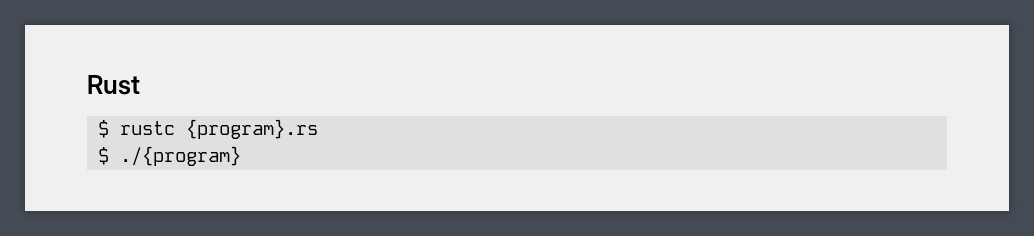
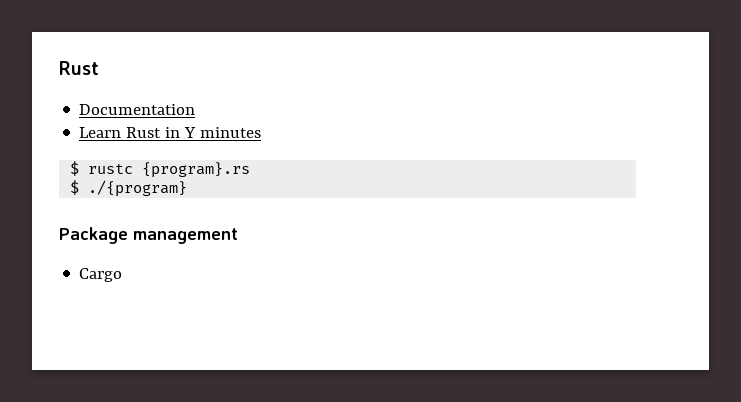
[87,75,140,95] Rust -> [59,61,99,75] [79,104,196,115] [79,127,262,138] Rust // Documentation // Learn Rust in Y minutes
(241, 156) none -> [59,227,238,244] [79,268,123,282] // Package management // Cargo

